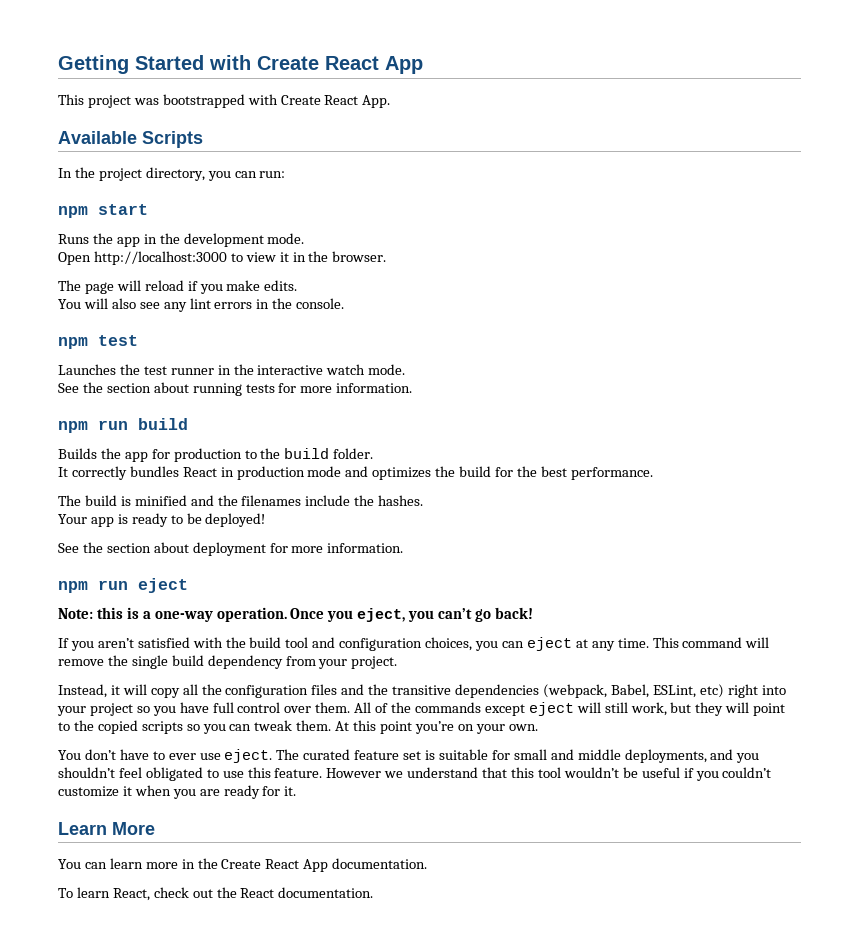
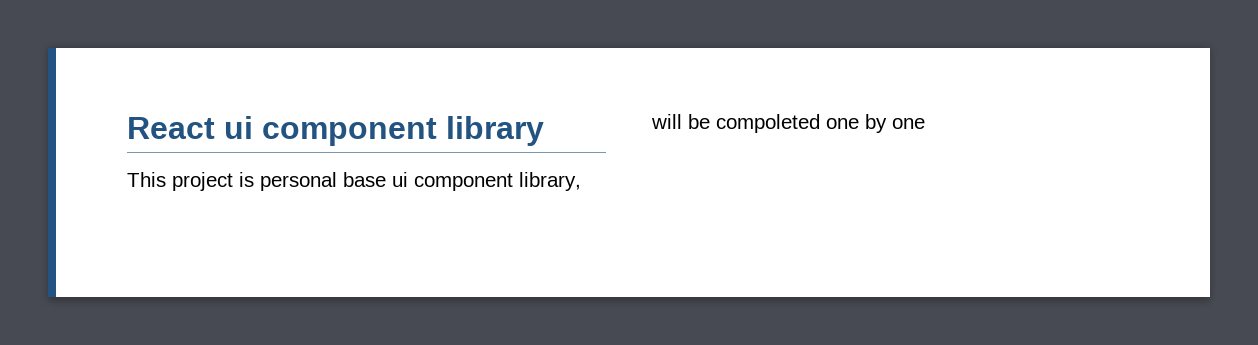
[58,55,423,74] [58,94,391,108] [58,131,203,148] [58,167,286,181] [58,204,148,218] [58,233,305,247] [58,251,387,265] [58,280,298,294] [58,298,345,312] [58,335,138,349] [58,364,406,375] [58,382,413,396] [58,418,188,433] [58,448,374,462] [58,466,653,480] [58,495,424,506] [58,513,266,527] [58,542,404,556] [58,578,188,593] [58,607,533,622] [58,637,770,651] [58,655,398,669] [58,684,786,698] [57,702,786,716] [58,720,538,734] [58,749,760,763] [58,767,772,781] [58,785,297,799] [58,822,155,835] [58,858,428,872] [58,887,374,901] Getting Started with Create React App // This project was bootstrapped with Create React App. // Available Scripts // In the project directory, you can run: // npm start // Runs the app in the development mode. // Open http://localhost:3000 to view it in the browser. // The page will reload if you make edits. // You will also see any lint errors in the console. // npm test // Launches the test runner in the interactive watch mode. // See the section about running tests for more information. // npm run build // Builds the app for production to the build folder. // It correctly bundles React in production mode and optimizes the build for the best performance. // The build is minified and the filenames include the hashes. // Your app is ready to be deployed! // See the section about deployment for more information. // npm run eject // Note: this is a one-way operation. Once you eject, you can’t go back! // If you aren’t satisfied with the build tool and configuration choices, you can eject at any time. This command will remove the single build dependency from your project. // Instead, it will copy all the configuration files and the transitive dependencies (webpack, Babel, ESLint, etc) right into your project so you have full control over them. All of the commands except eject will still work, but they will point to the copied scripts so you can tweak them. At this point you’re on your own. // You don’t have to ever use eject. The curated feature set is suitable for small and middle deployments, and you shouldn’t feel obligated to use this feature. However we understand that this tool wouldn’t be useful if you couldn’t customize it when you are ready for it. // Learn More // You can learn more in the Create React App documentation. // To learn React, check out the React documentation. -> [127,116,544,146] [127,172,581,191] [651,114,925,133] React ui component library // This project is personal base ui component library, will be compoleted one by one

